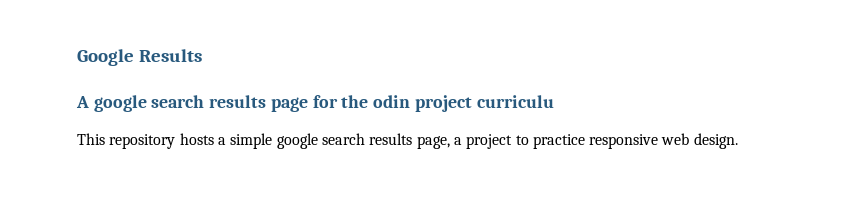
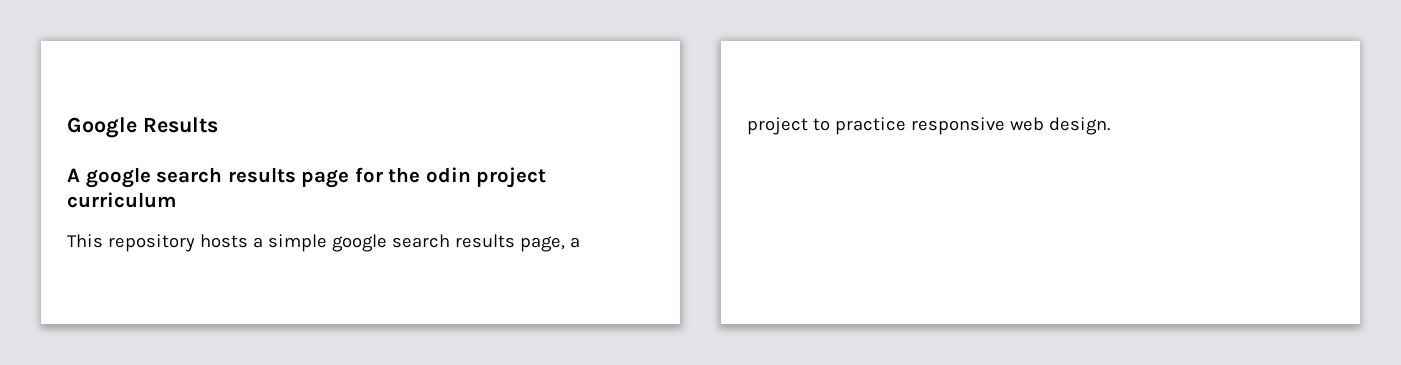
[476,95,554,108] curriculu -> [67,192,176,208] curriculum

